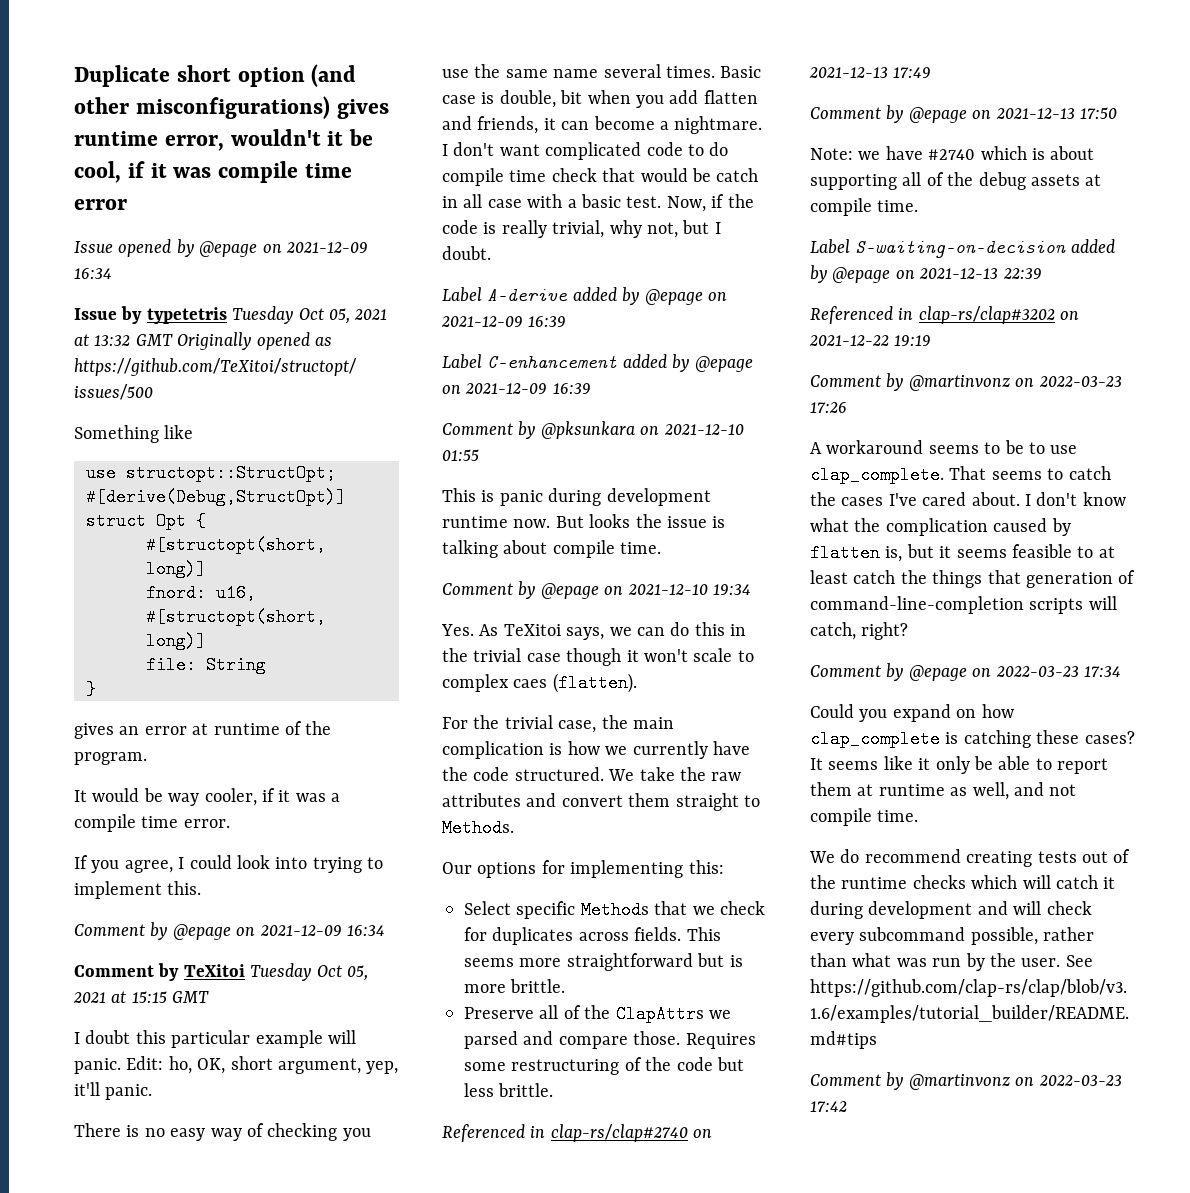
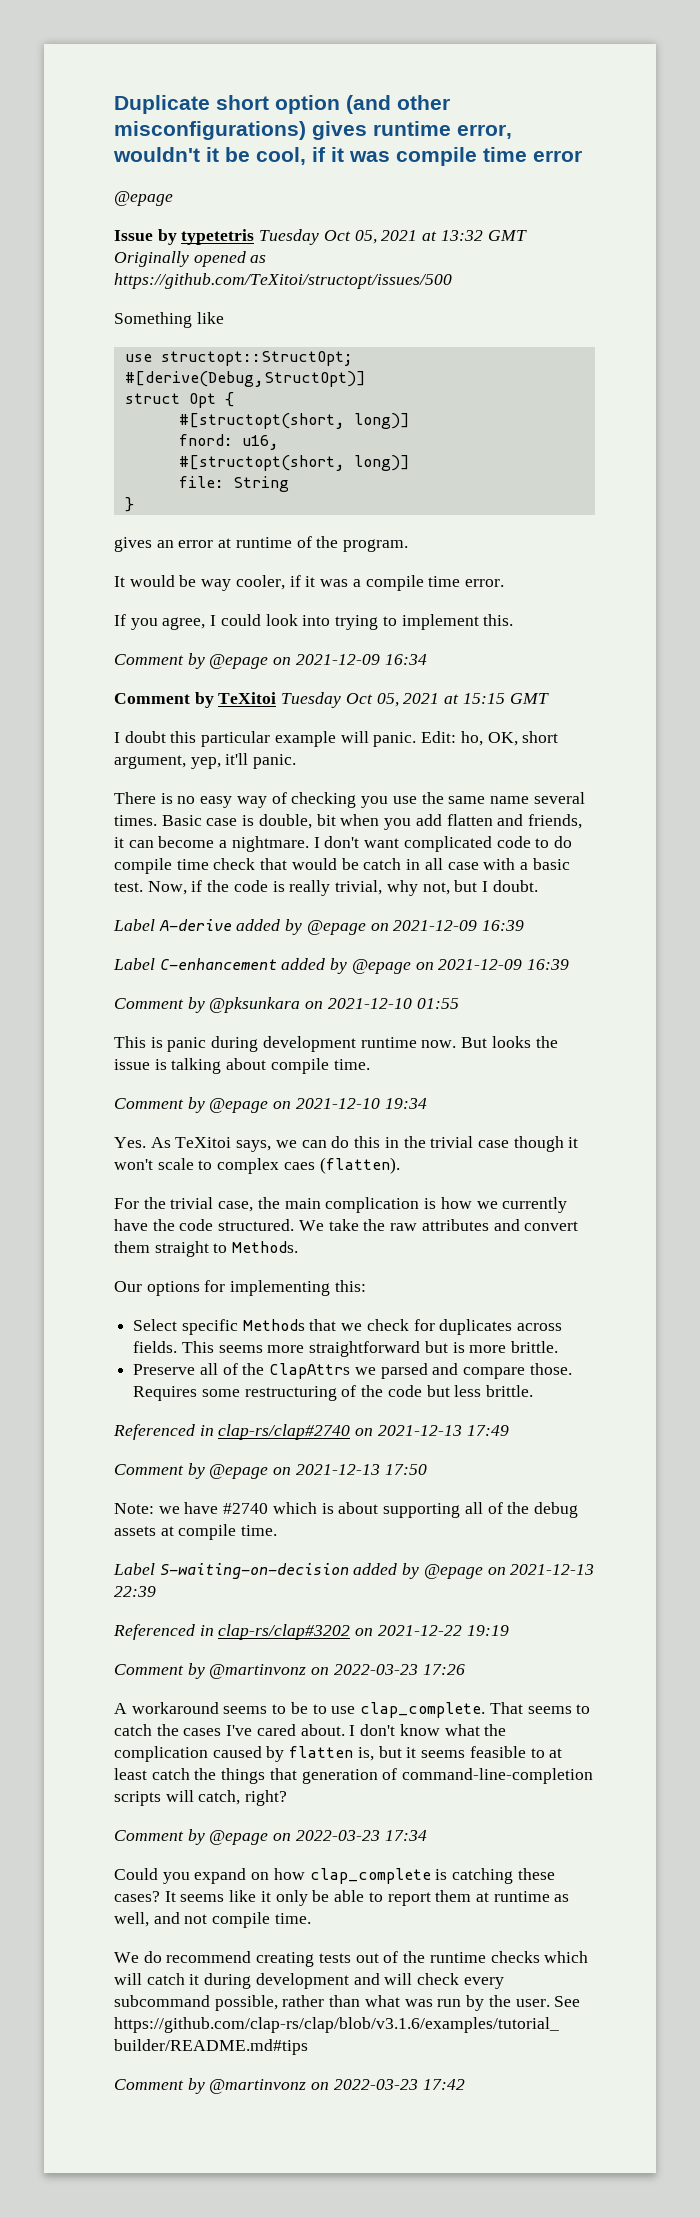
[74,239,368,257] [74,268,112,279] Issue opened by @epage on 2021-12-09 16:34 -> [114,191,173,206] @epage

